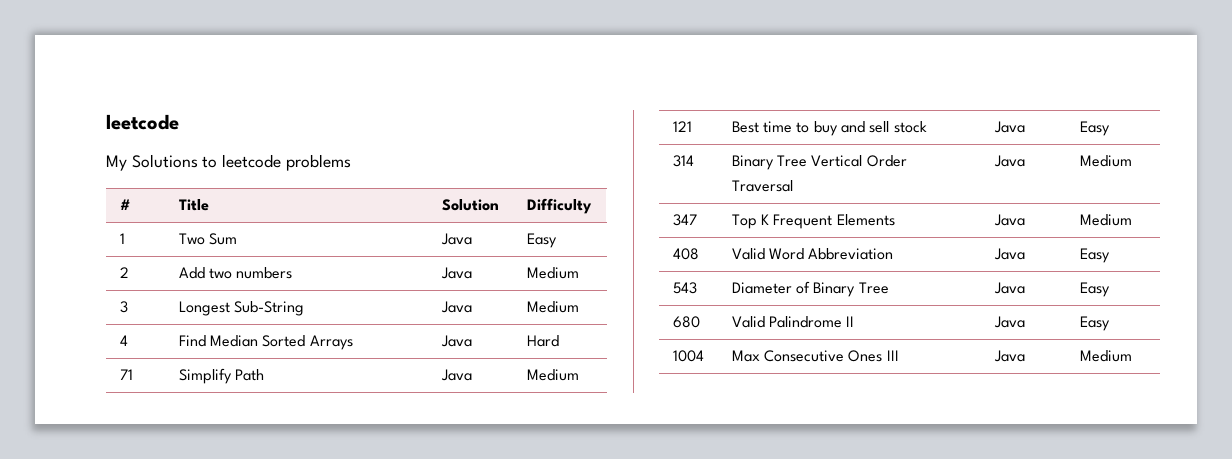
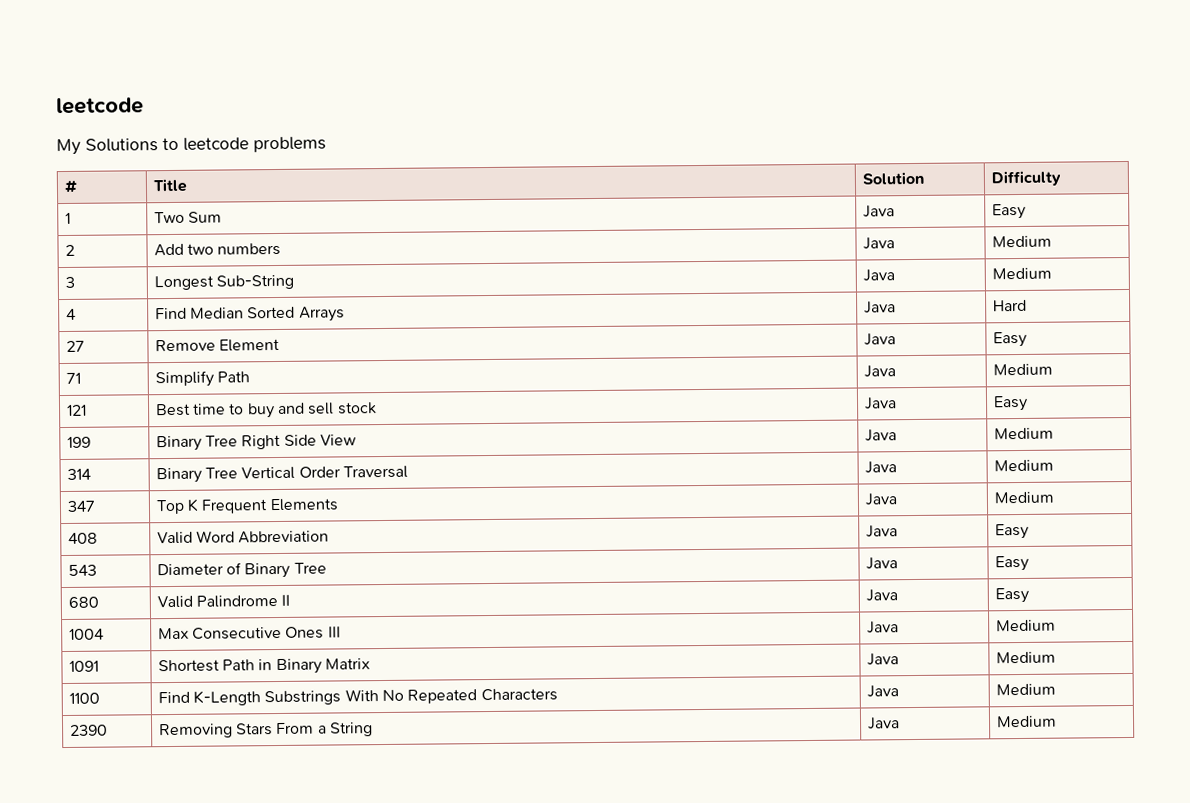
(559, 341) none -> [65,340,85,352] [154,338,280,352] [863,333,896,346] [992,331,1027,348] // 27 | Remove Element | Java | Easy
(1110, 128) none -> [66,436,91,448] [155,434,357,452] [864,429,897,442] [993,427,1054,440] // 199 | Binary Tree Right Side View | Java | Medium
(1132, 356) none -> [68,660,99,672] [157,658,370,675] [866,653,899,666] [995,651,1056,664] [68,692,100,704] [157,688,558,706] [866,685,899,698] [995,683,1056,696] [69,724,108,736] [158,722,373,739] [866,717,900,730] [995,715,1057,728] // 1091 | Shortest Path in Binary Matrix | Java | Medium // 1100 | Find K-Length Substrings With No Repeated Characters | Java | Medium // 2390 | Removing Stars From a String | Java | Medium

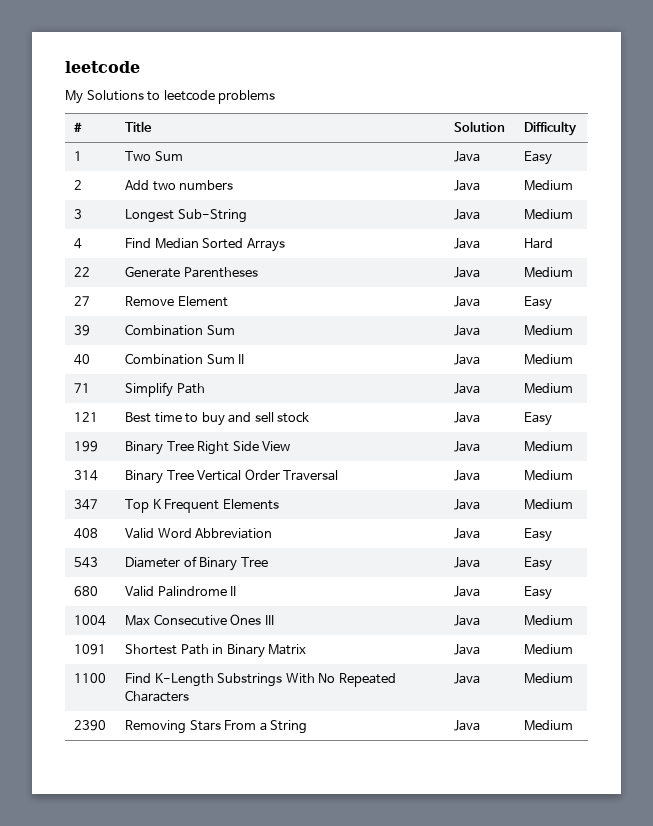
(1027, 305) none -> [74,267,91,277] [125,266,258,278] [454,267,481,278] [524,267,574,278] // 22 | Generate Parentheses | Java | Medium
(1027, 339) none -> [74,325,91,336] [125,324,235,336] [454,325,481,336] [524,325,574,336] [74,354,91,365] [125,353,245,365] [454,354,481,365] [524,354,574,365] // 39 | Combination Sum | Java | Medium // 40 | Combination Sum II | Java | Medium

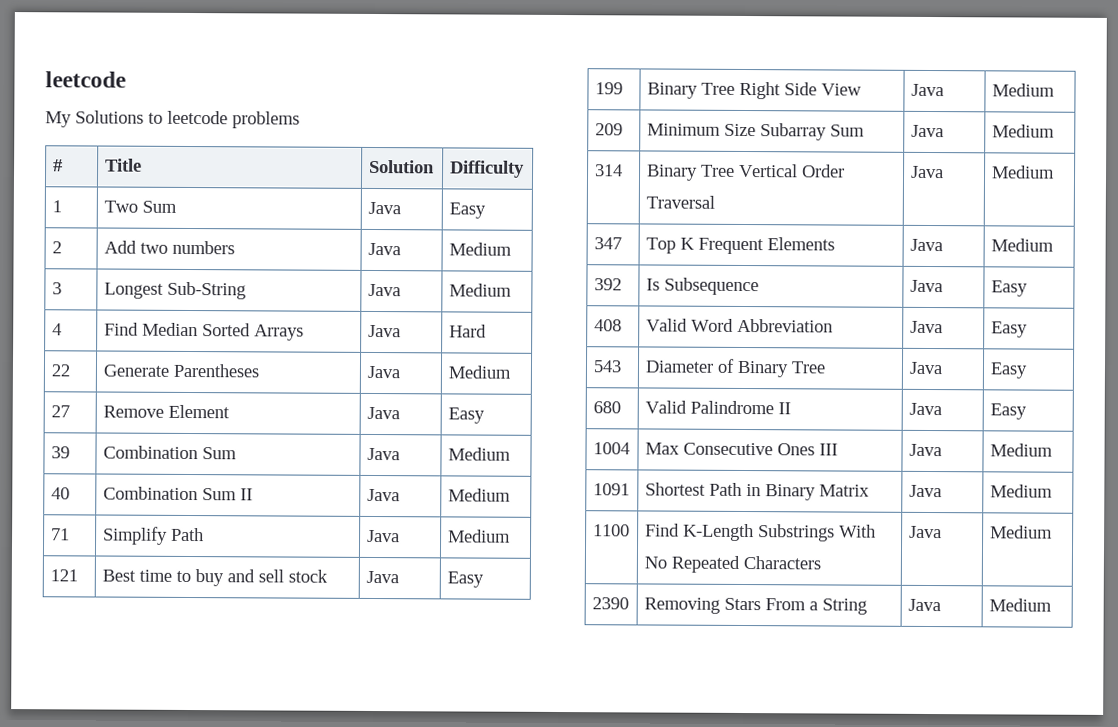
(574, 446) none -> [594,123,623,136] [646,123,865,141] [910,124,944,138] [991,124,1055,138] // 209 | Minimum Size Subarray Sum | Java | Medium
(574, 504) none -> [593,278,622,291] [645,277,759,296] [909,279,943,293] [990,280,1028,297] // 392 | Is Subsequence | Java | Easy

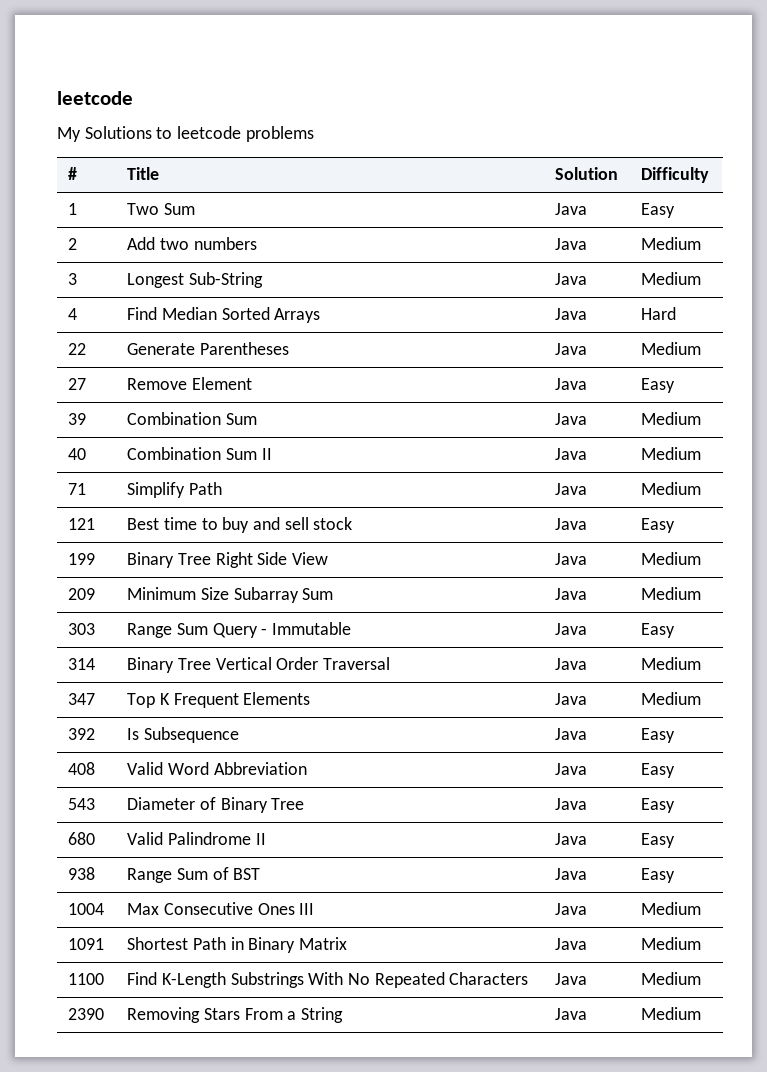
(1055, 131) none -> [68,623,96,635] [127,622,351,638] [555,623,588,635] [641,623,676,638] // 303 | Range Sum Query - Immutable | Java | Easy
(1027, 411) none -> [68,867,96,880] [127,867,261,883] [555,868,588,880] [641,868,676,883] // 938 | Range Sum of BST | Java | Easy

